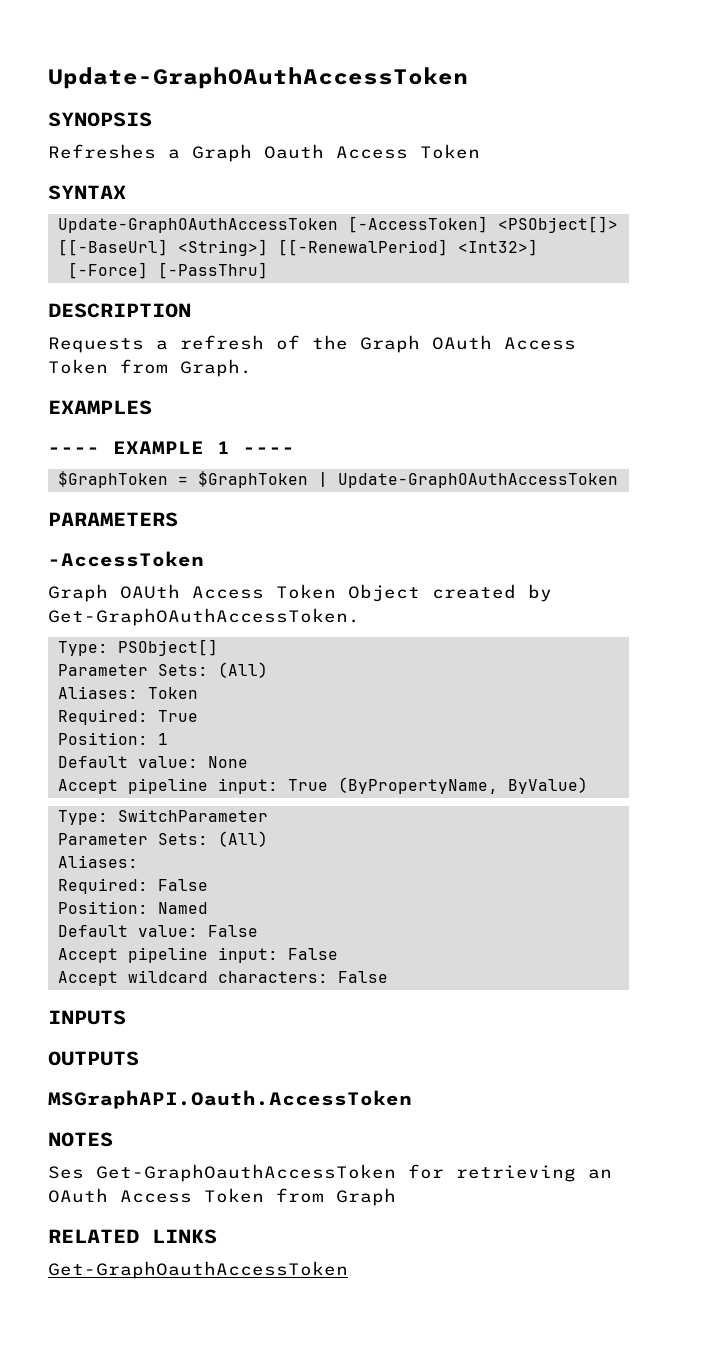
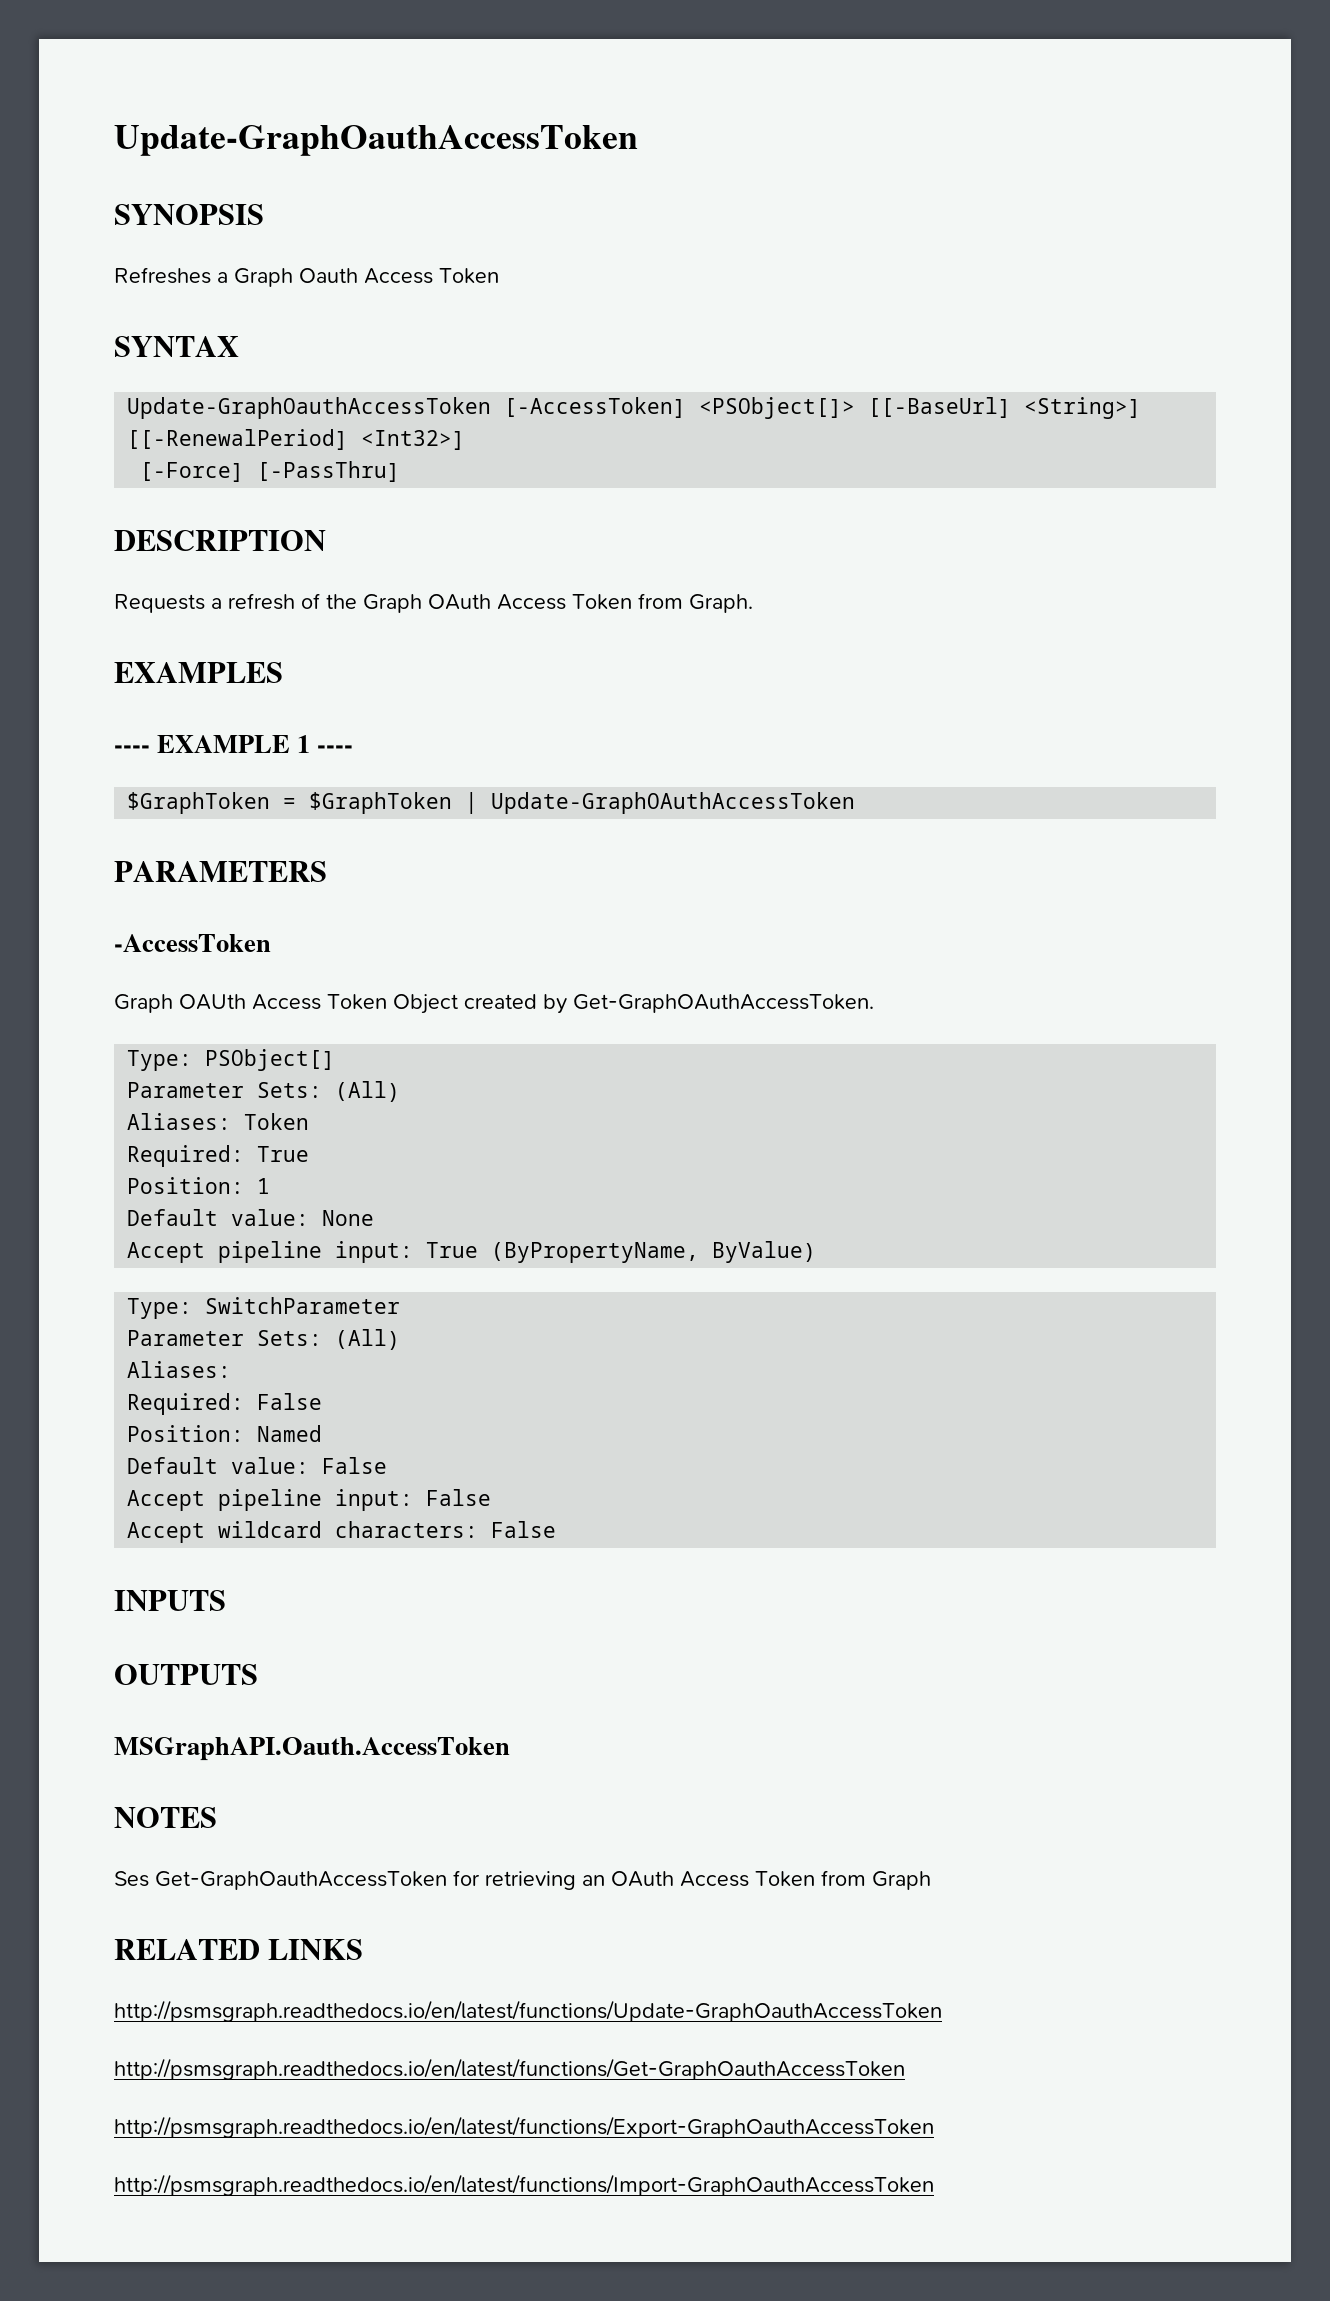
[48,67,468,89] Update-GraphOAuthAccessToken -> [114,125,638,156] Update-GraphOauthAccessToken
[57,218,338,233] Update-GraphOAuthAccessToken -> [127,397,492,419] Update-GraphOauthAccessToken
[48,1261,348,1279] Get-GraphOauthAccessToken -> [114,2000,942,2022] [114,2058,905,2080] [114,2116,934,2138] [114,2174,934,2196] http://psmsgraph.readthedocs.io/en/latest/functions/Update-GraphOauthAccessToken // http://psmsgraph.readthedocs.io/en/latest/functions/Get-GraphOauthAccessToken // http://psmsgraph.readthedocs.io/en/latest/functions/Export-GraphOauthAccessToken // http://psmsgraph.readthedocs.io/en/latest/functions/Import-GraphOauthAccessToken

